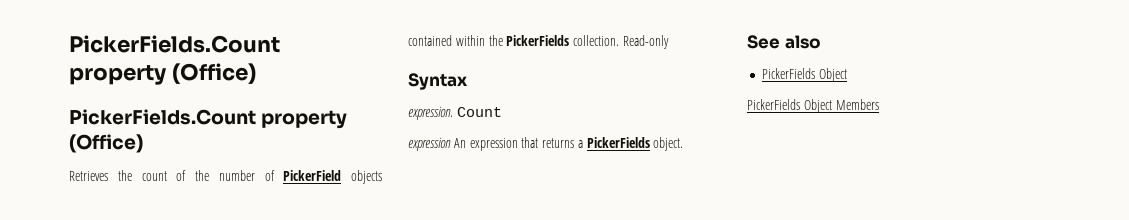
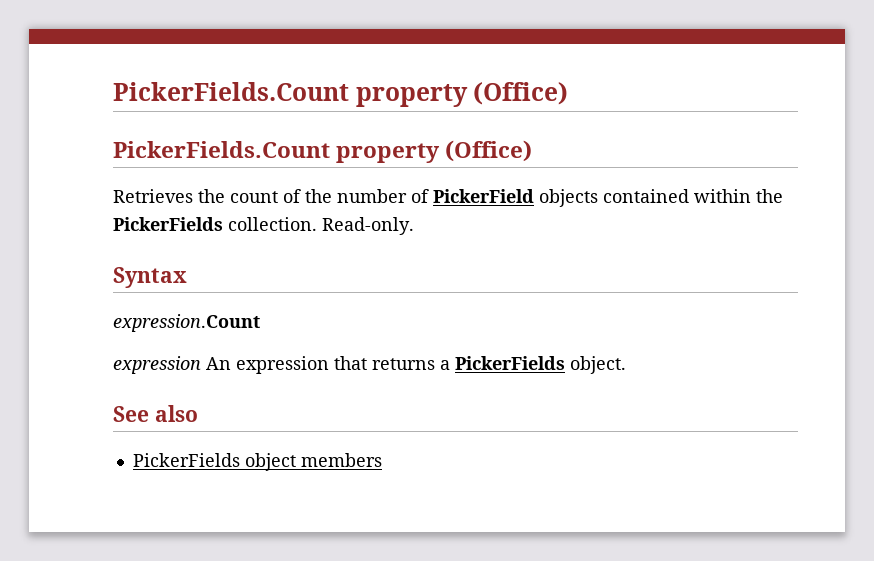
[622,35,669,49] Read-only -> [322,217,414,235] Read-only.
[408,106,502,120] expression. Count -> [113,314,260,332] expression.Count
[819,68,848,82] [747,99,879,113] Object // PickerFields Object Members -> [244,453,382,471] object members

